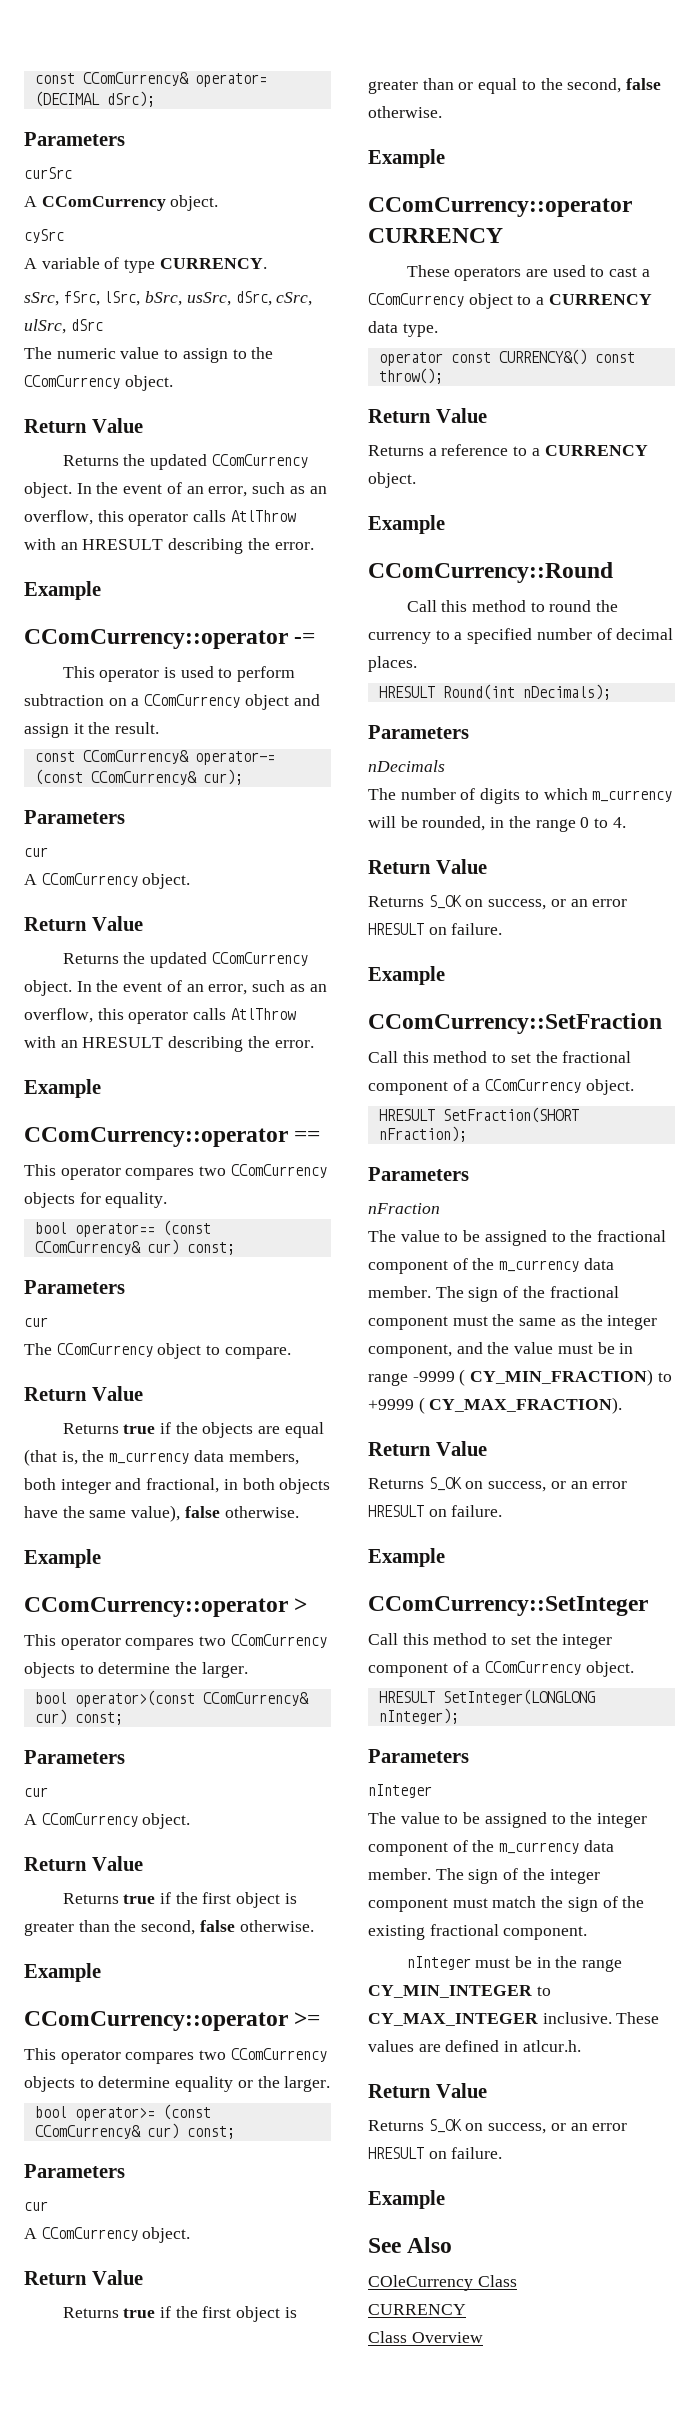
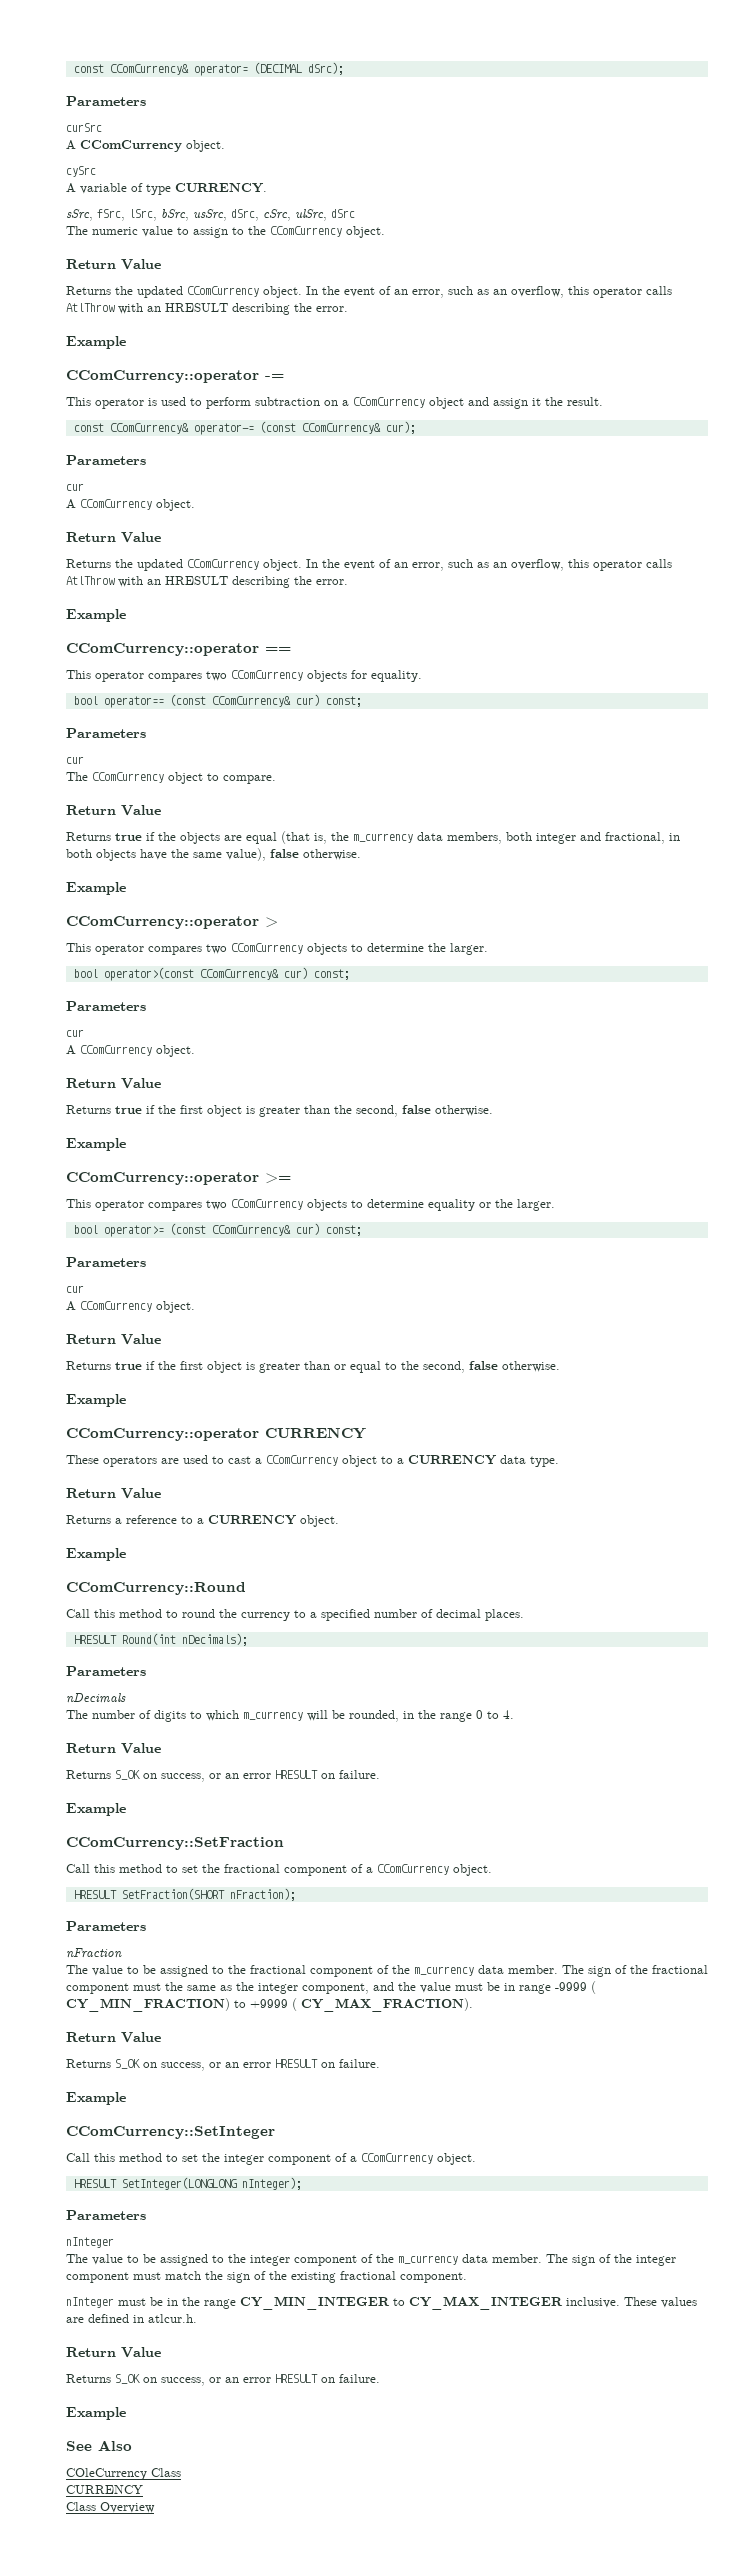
[378,349,635,366] [378,368,443,384] // operator const CURRENCY&() const throw(); -> (559, 1461) none

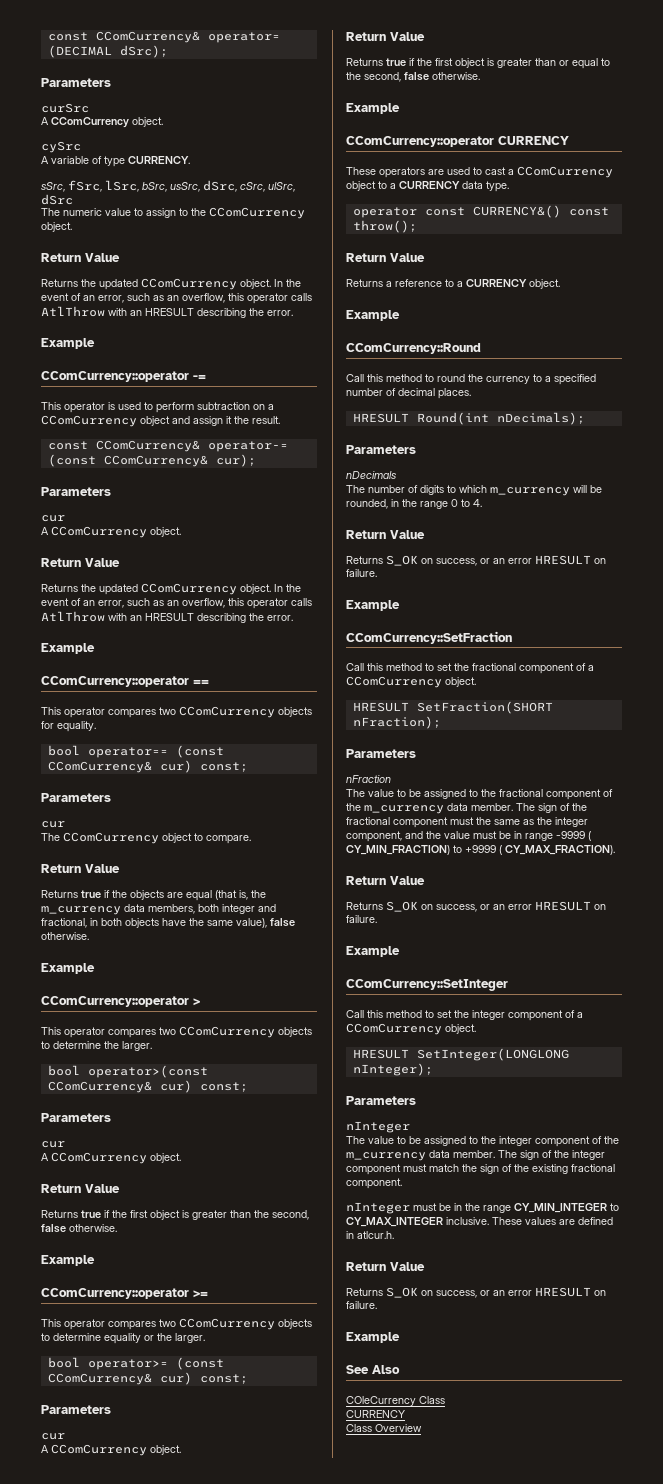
(559, 1461) none -> [352,205,609,218] [352,220,417,233] // operator const CURRENCY&() const throw();

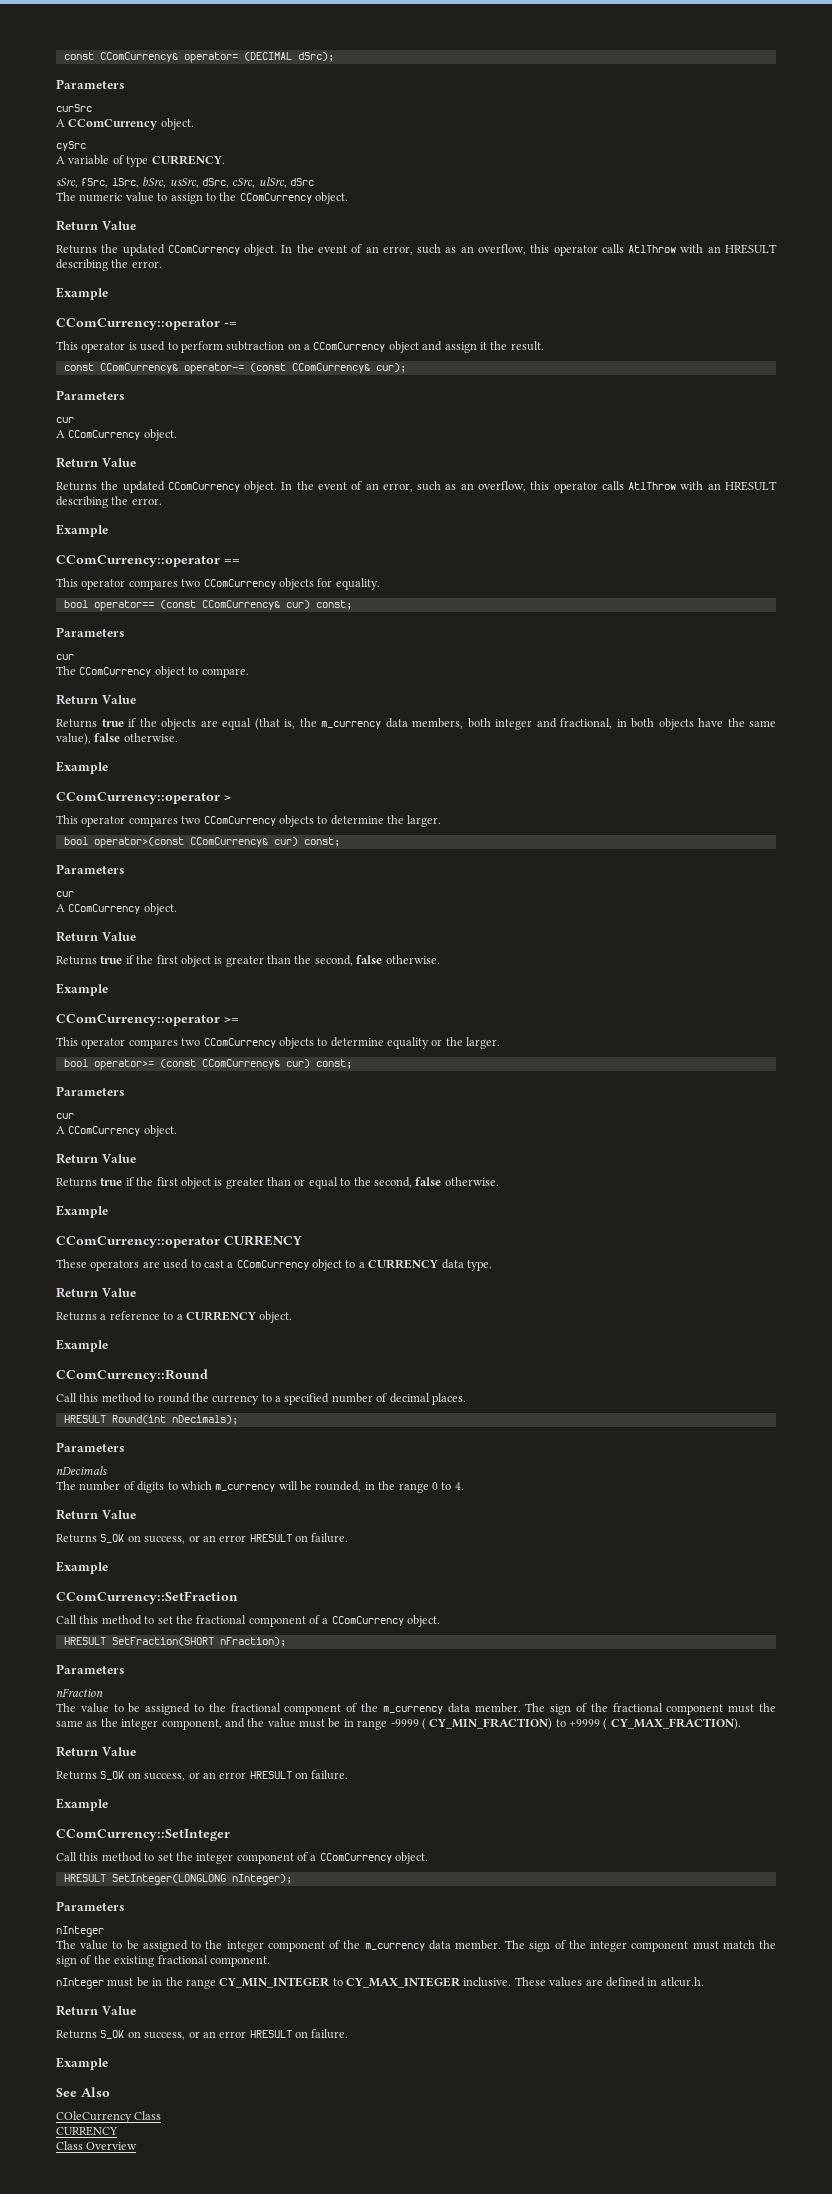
[352,205,609,218] [352,220,417,233] // operator const CURRENCY&() const throw(); -> (492, 1265) none

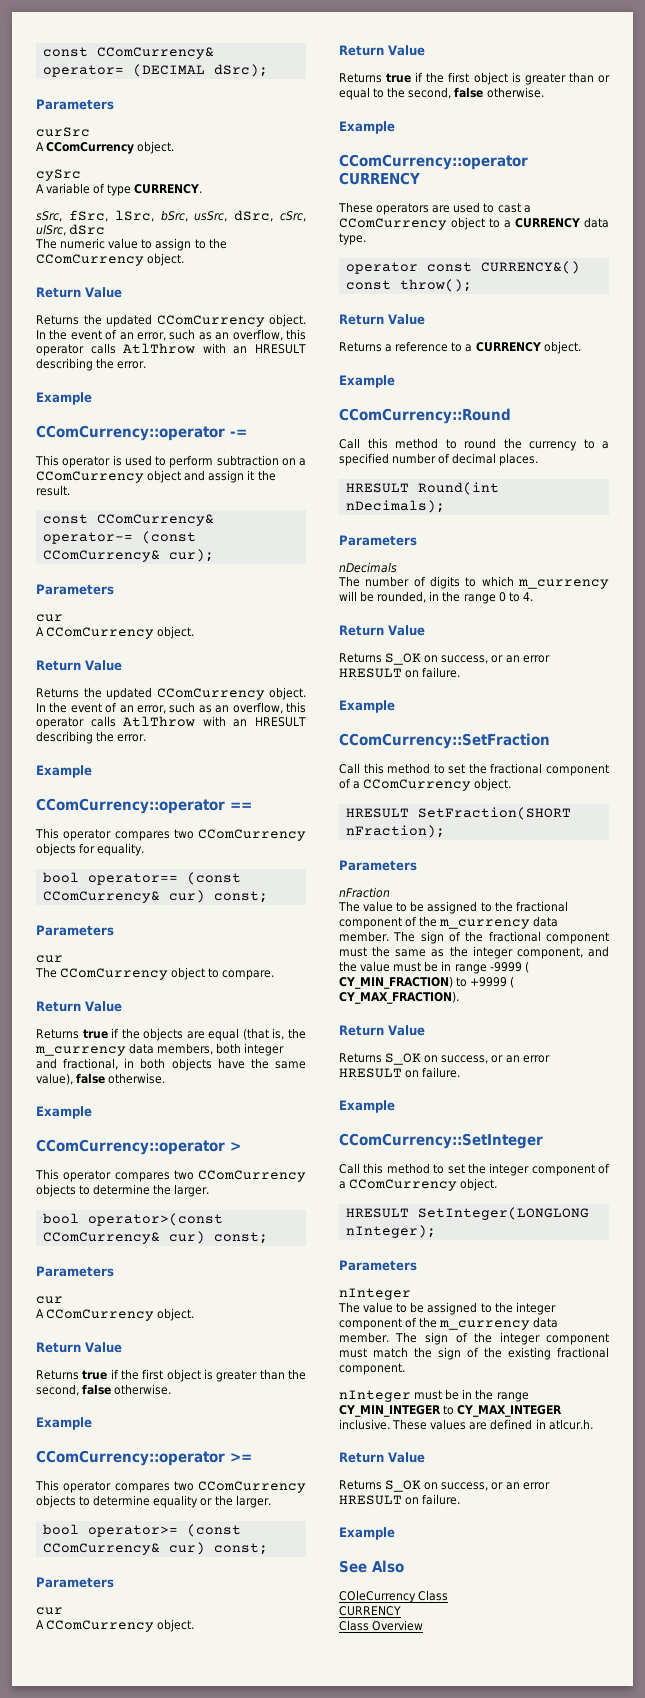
(492, 1265) none -> [345,261,580,274] [345,279,472,292] // operator const CURRENCY&() const throw();

